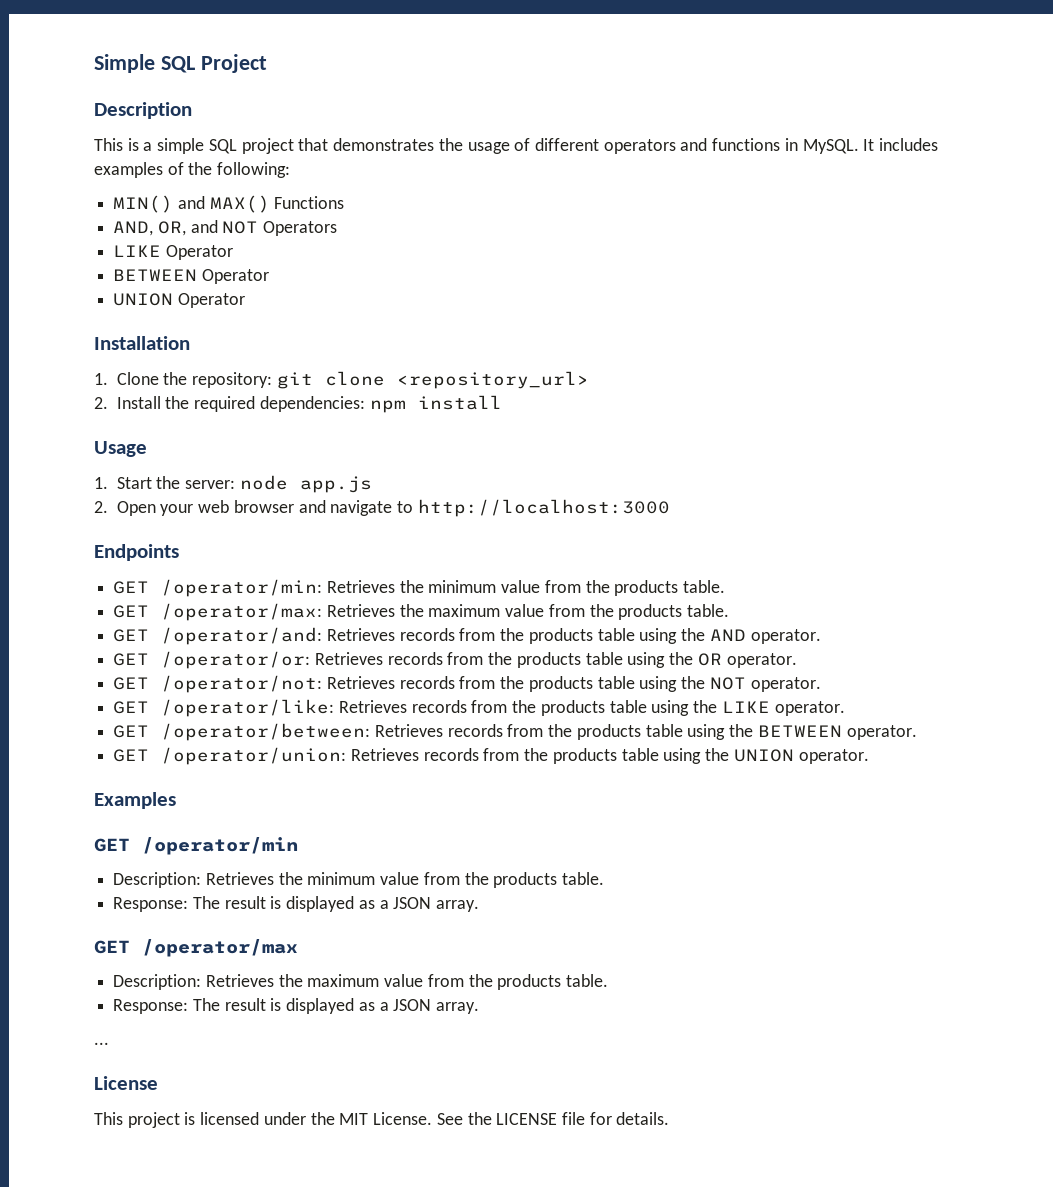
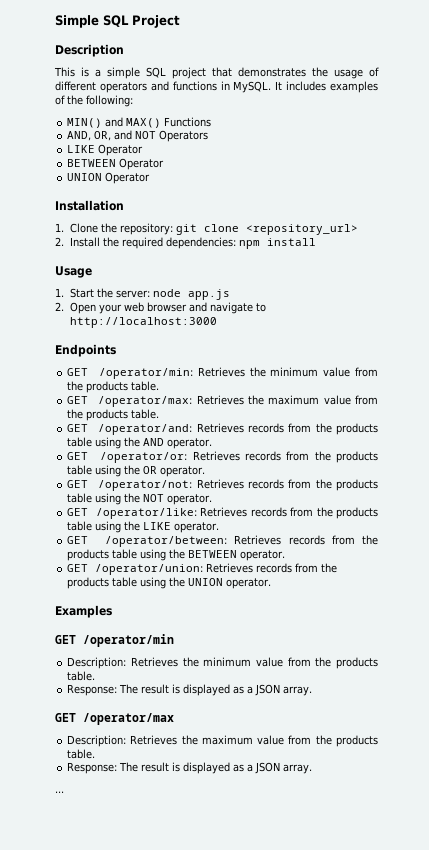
[94,1076,158,1090] [94,1112,670,1128] // License // This project is licensed under the MIT License. See the LICENSE file for details. -> (64, 792) none

